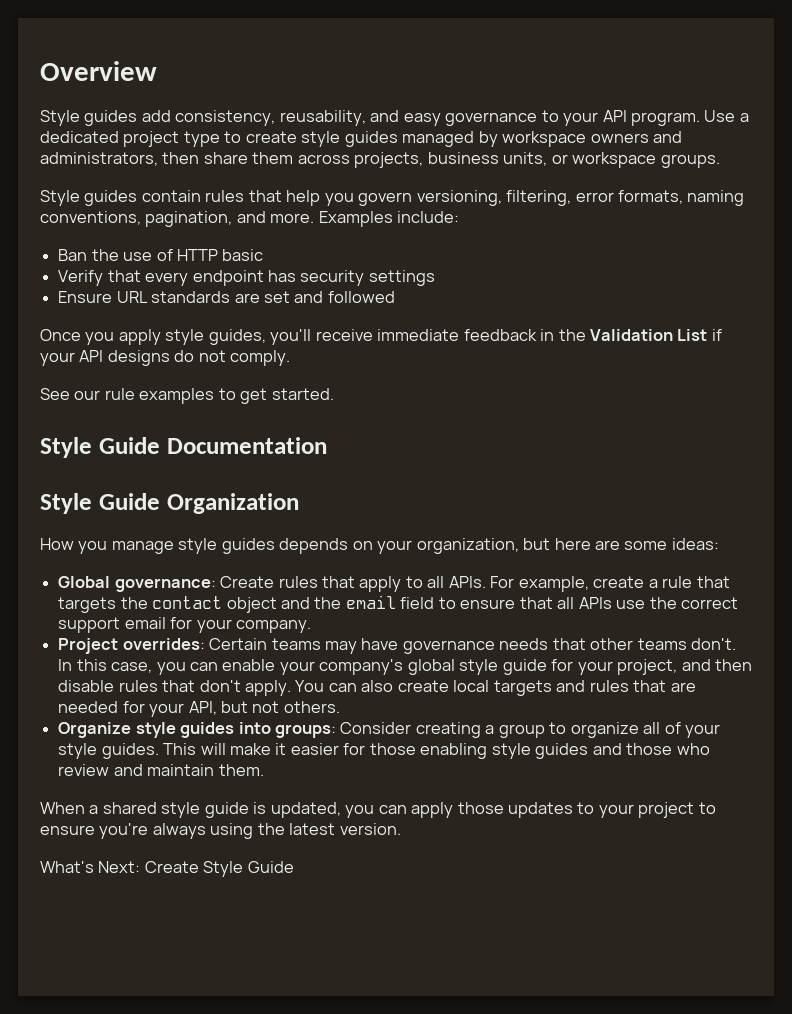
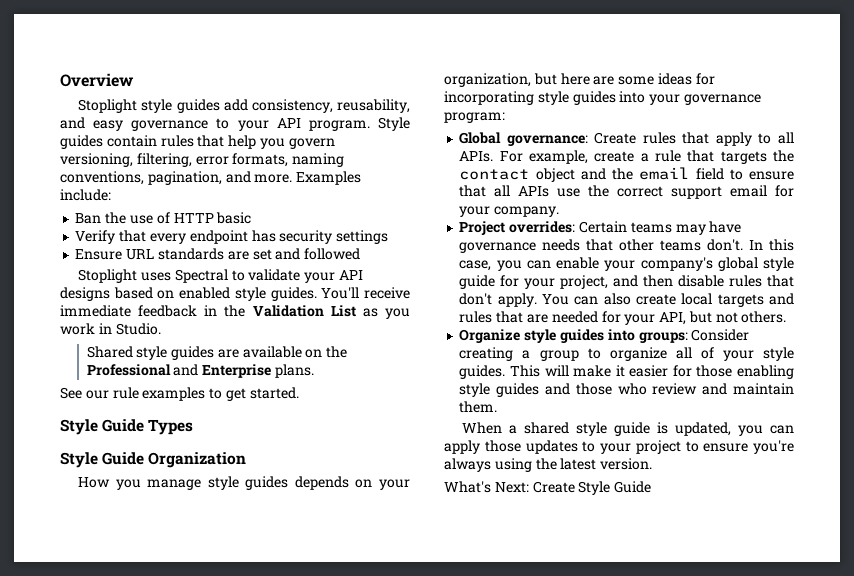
[40,110,80,126] Style -> [78,99,173,113] Stoplight style
[704,110,749,122] [40,131,683,147] [40,152,720,168] Use a dedicated project type to create style guides managed by workspace owners and administrators, then share them across projects, business units, or workspace groups. // -> (370, 125) none
[40,329,312,345] Once you apply style guides, you'll -> [78,269,364,283] [60,287,360,301] Stoplight uses Spectral to validate your API designs based on enabled style guides. You'll
[711,329,722,341] [40,350,291,366] if your API designs do not comply. -> [362,308,410,319] [60,323,161,335] [86,346,348,360] [86,364,314,378] as you work in Studio. // Shared style guides are available on the Professional and Enterprise plans.
[166,437,327,454] Documentation -> [148,419,194,435] Types
[671,538,719,550] ideas: -> [657,73,715,85] [444,91,761,105] [444,112,505,123] ideas for incorporating style guides into your governance program:

